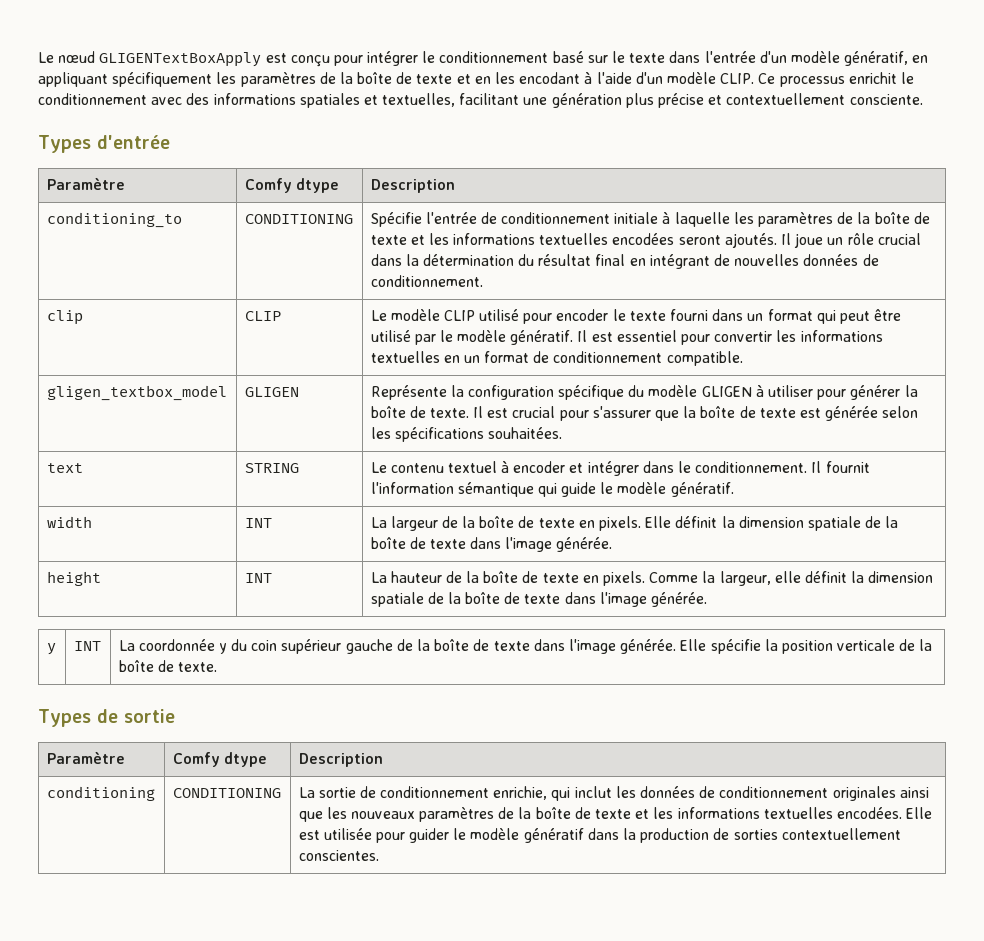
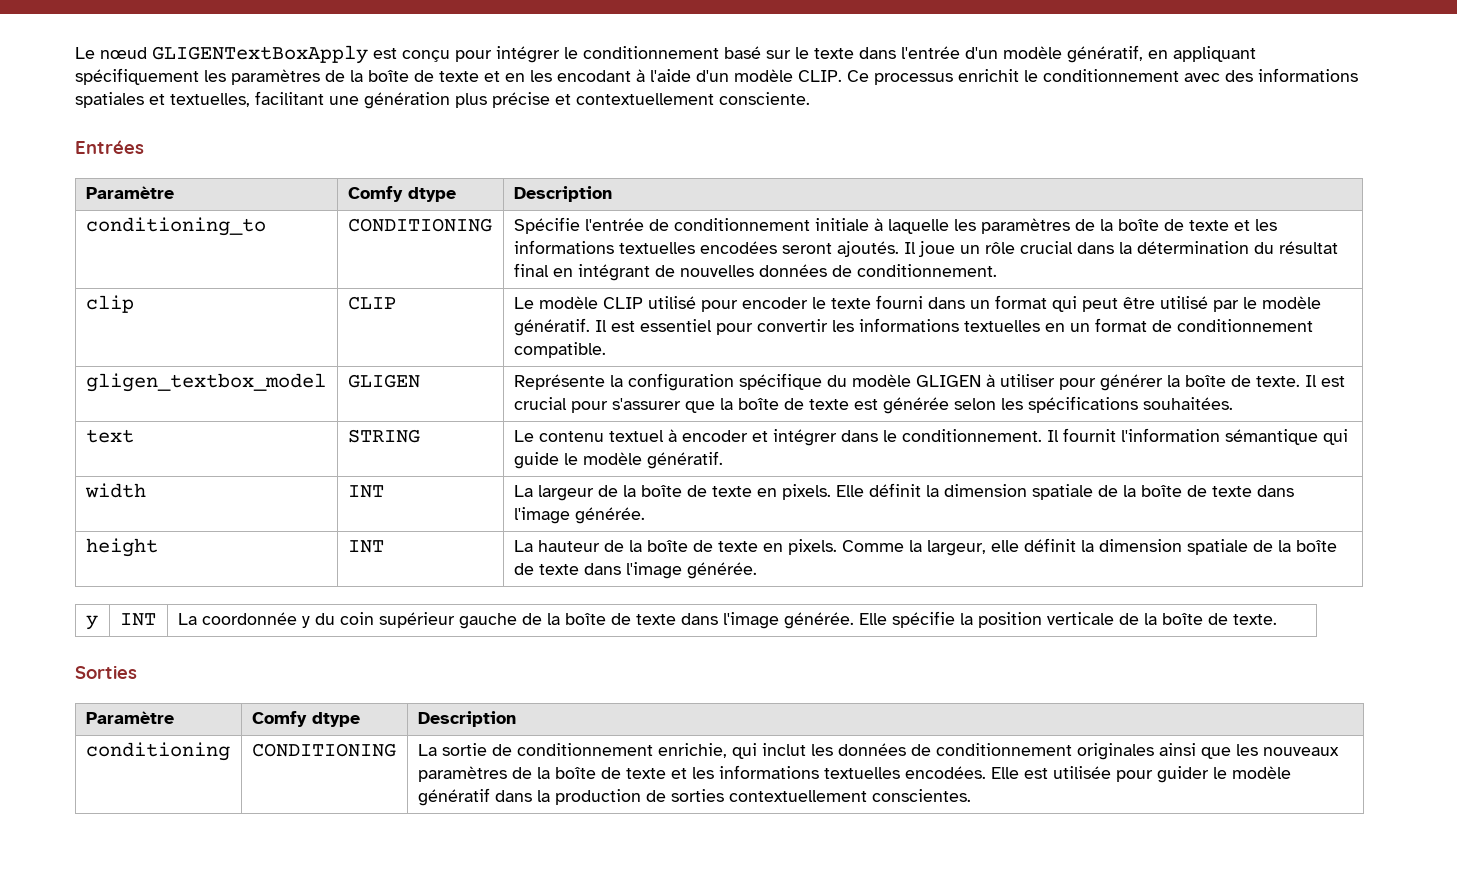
[38,135,170,153] Types d'entrée -> [75,140,144,154] Entrées
[38,709,175,727] Types de sortie -> [75,665,137,679] Sorties

